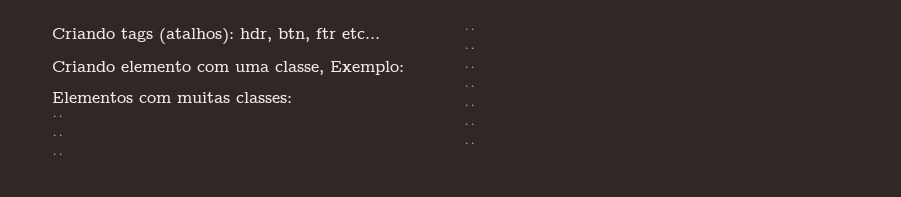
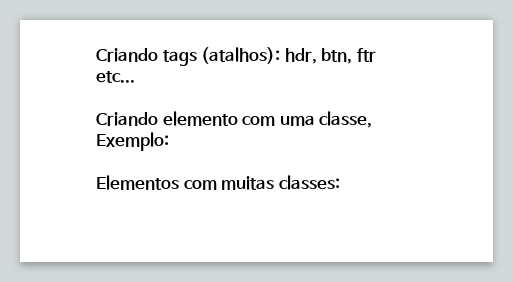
[52,115,64,123] [52,134,64,142] [52,153,64,161] [464,28,476,36] [464,47,476,55] [464,66,476,74] [464,85,476,93] [464,104,476,112] [464,123,476,131] [464,142,476,150] // `` // `` // `` // `` // `` // `` // `` // `` // `` // `` -> (340, 182) none

